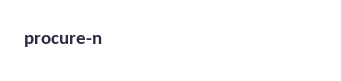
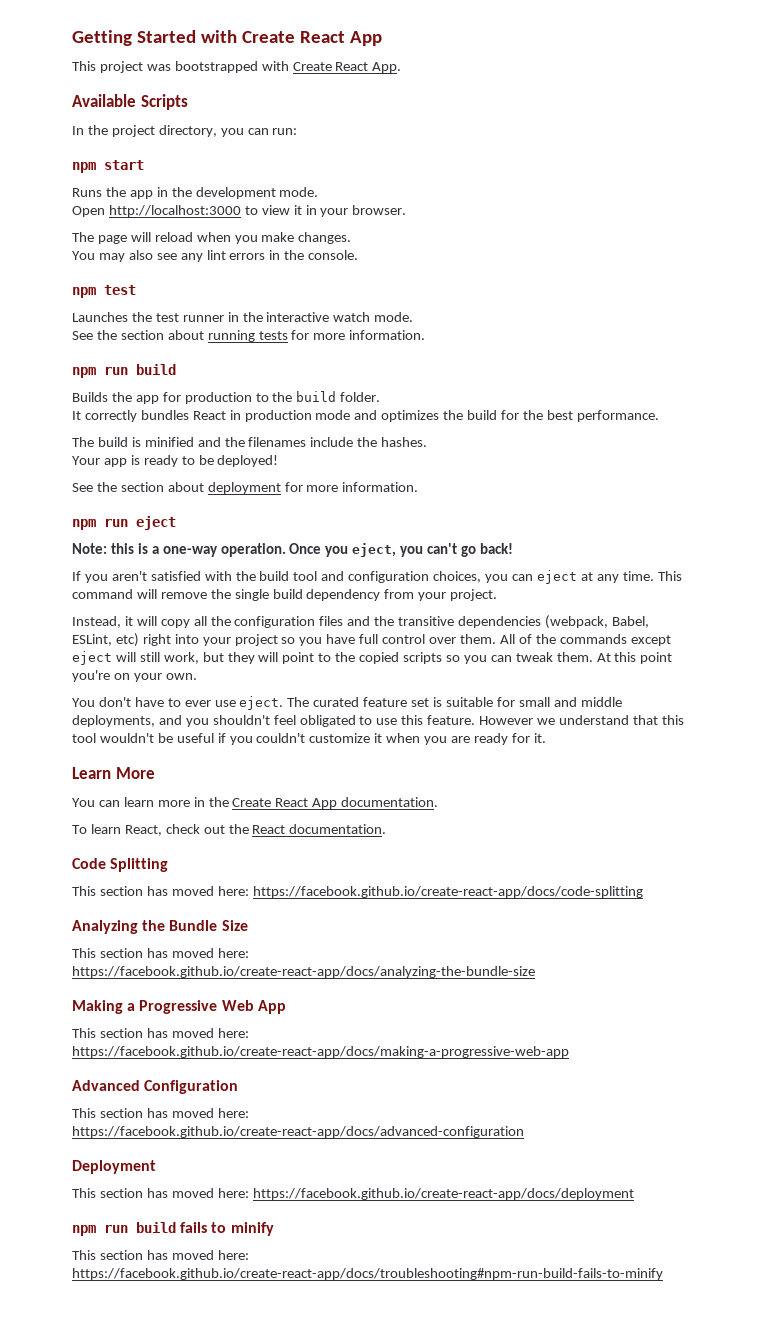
[24,35,102,47] procure-n -> [72,30,382,46] [72,61,402,73] [72,94,188,110] [72,125,298,137] [72,160,144,173] [72,187,319,199] [72,205,407,217] [72,232,352,244] [72,250,359,262] [72,285,136,298] [72,312,414,322] [72,330,426,342] [72,364,176,378] [72,391,381,404] [72,410,659,422] [72,437,428,447] [72,455,279,467] [72,482,419,494] [72,516,176,530] [72,543,513,557] [72,570,682,584] [72,589,498,601] [72,615,649,629] [72,633,671,647] [72,651,673,665] [72,670,197,682] [72,696,622,710] [72,715,684,727] [72,733,546,745] [72,767,155,779] [72,797,439,809] [72,824,387,836] [72,858,169,872] [72,886,643,898] [72,920,248,934] [72,948,249,958] [72,966,535,978] [72,1000,286,1014] [72,1028,249,1038] [72,1046,569,1058] [72,1080,239,1094] [72,1108,249,1118] [72,1126,524,1138] [72,1160,156,1174] [72,1188,634,1200] [72,1222,274,1236] [72,1250,249,1260] [72,1268,663,1280] Getting Started with Create React App // This project was bootstrapped with Create React App. // Available Scripts // In the project directory, you can run: // npm start // Runs the app in the development mode. // Open http://localhost:3000 to view it in your browser. // The page will reload when you make changes. // You may also see any lint errors in the console. // npm test // Launches the test runner in the interactive watch mode. // See the section about running tests for more information. // npm run build // Builds the app for production to the build folder. // It correctly bundles React in production mode and optimizes the build for the best performance. // The build is minified and the filenames include the hashes. // Your app is ready to be deployed! // See the section about deployment for more information. // npm run eject // Note: this is a one-way operation. Once you eject, you can't go back! // If you aren't satisfied with the build tool and configuration choices, you can eject at any time. This command will remove the single build dependency from your project. // Instead, it will copy all the configuration files and the transitive dependencies (webpack, Babel, ESLint, etc) right into your project so you have full control over them. All of the commands except eject will still work, but they will point to the copied scripts so you can tweak them. At this point you're on your own. // You don't have to ever use eject. The curated feature set is suitable for small and middle deployments, and you shouldn't feel obligated to use this feature. However we understand that this tool wouldn't be useful if you couldn't customize it when you are ready for it. // Learn More // You can learn more in the Create React App documentation. // To learn React, check out the React documentation. // Code Splitting // This section has moved here: https://facebook.github.io/create-react-app/docs/code-splitting // Analyzing the Bundle Size // This section has moved here: https://facebook.github.io/create-react-app/docs/analyzing-the-bundle-size // Making a Progressive Web App // This section has moved here: https://facebook.github.io/create-react-app/docs/making-a-progressive-web-app // Advanced Configuration // This section has moved here: https://facebook.github.io/create-react-app/docs/advanced-configuration // Deployment // This section has moved here: https://facebook.github.io/create-react-app/docs/deployment // npm run build fails to minify // This section has moved here: https://facebook.github.io/create-react-app/docs/troubleshooting#npm-run-build-fails-to-minify

